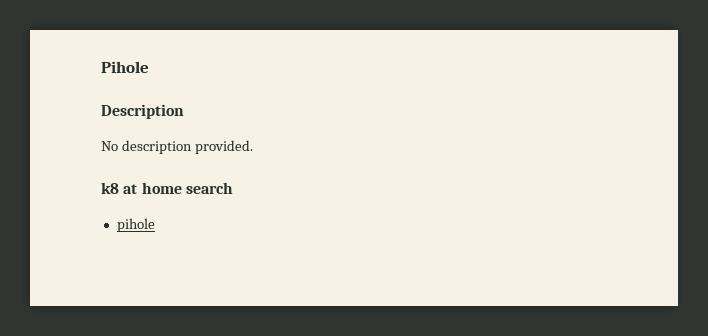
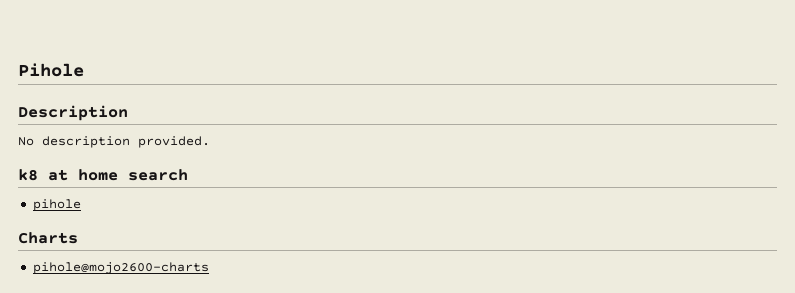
(155, 225) none -> [18,232,78,244] [32,262,209,274] // Charts // pihole@mojo2600-charts

